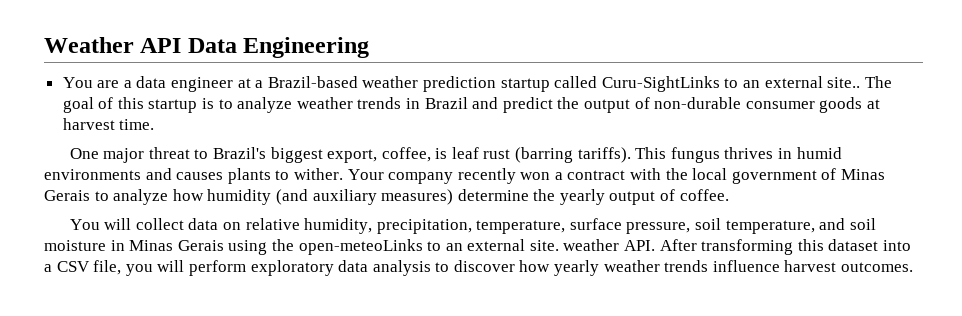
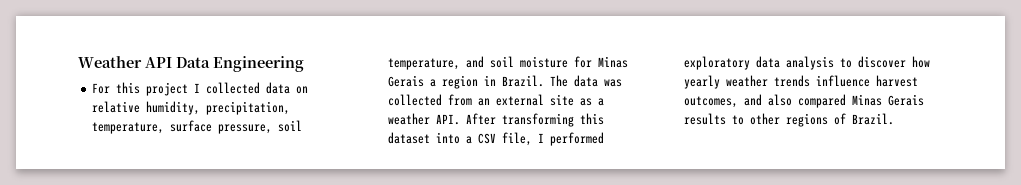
[62,76,892,92] [62,97,880,113] [62,118,155,130] [69,147,842,163] [44,168,886,184] [44,189,729,205] [69,218,184,230] You are a data engineer at a Brazil-based weather prediction startup called Curu-SightLinks to an external site.. The goal of this startup is to analyze weather trends in Brazil and predict the output of non-durable consumer goods at harvest time. // One major threat to Brazil's biggest export, coffee, is leaf rust (barring tariffs). This fungus thrives in humid environments and causes plants to wither. Your company recently won a contract with the local government of Minas Gerais to analyze how humidity (and auxiliary measures) determine the yearly output of coffee. // You will collect -> [92,82,261,96] For this project I collected
[110,239,559,255] in Minas Gerais using the open-meteoLinks to an external site. -> [574,56,629,68] [388,75,623,89] [388,94,605,106] for Minas Gerais a region in Brazil. The data was collected from an external site as a
[125,260,246,276] you will perform -> [538,132,605,146] I performed
[841,262,914,272] outcomes. -> [684,94,925,108] [684,113,895,127] outcomes, and also compared Minas Gerais results to other regions of Brazil.

